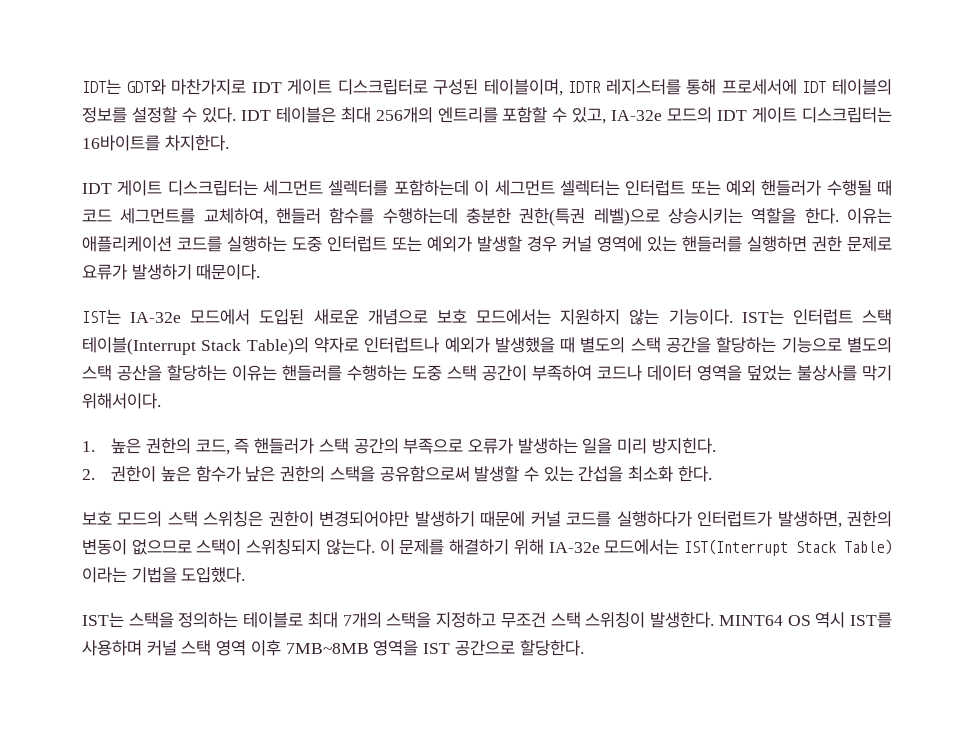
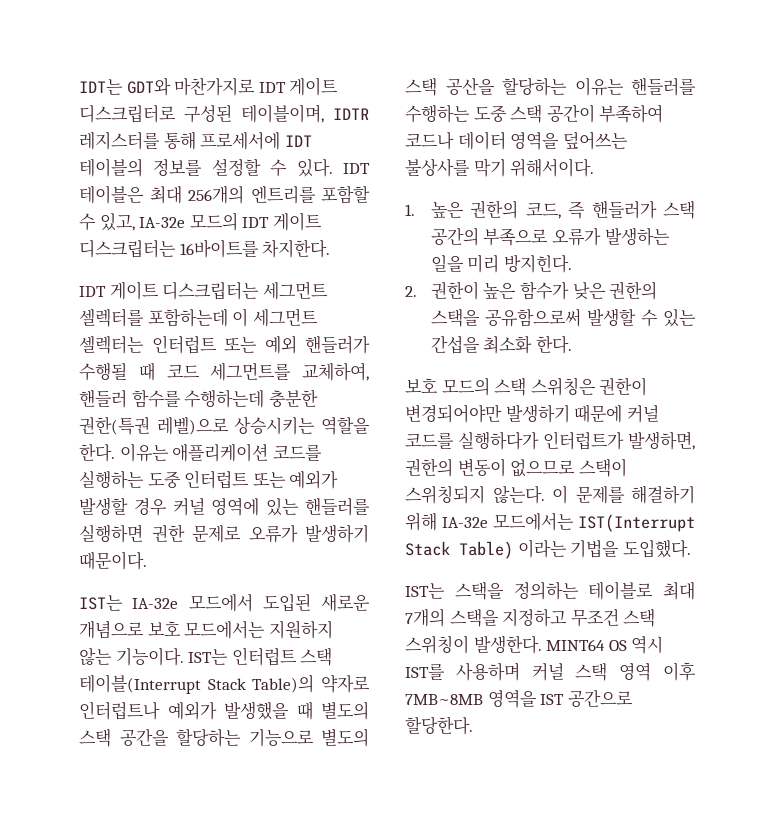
[82,264,127,280] 요류가 -> [248,525,298,543] 오류가
[747,365,792,381] 덮었는 -> [562,131,628,150] 덮어쓰는
[245,466,276,482] 낲은 -> [572,282,606,300] 낮은

